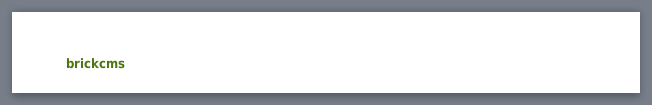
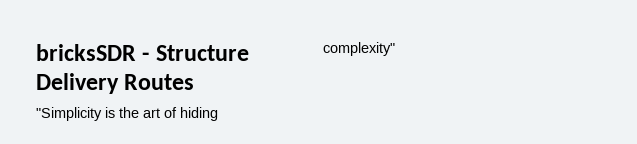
[66,58,125,69] brickcms -> [36,44,249,61] [36,73,195,94] [36,107,218,121] [323,42,395,56] bricksSDR - Structure Delivery Routes // "Simplicity is the art of hiding complexity"

